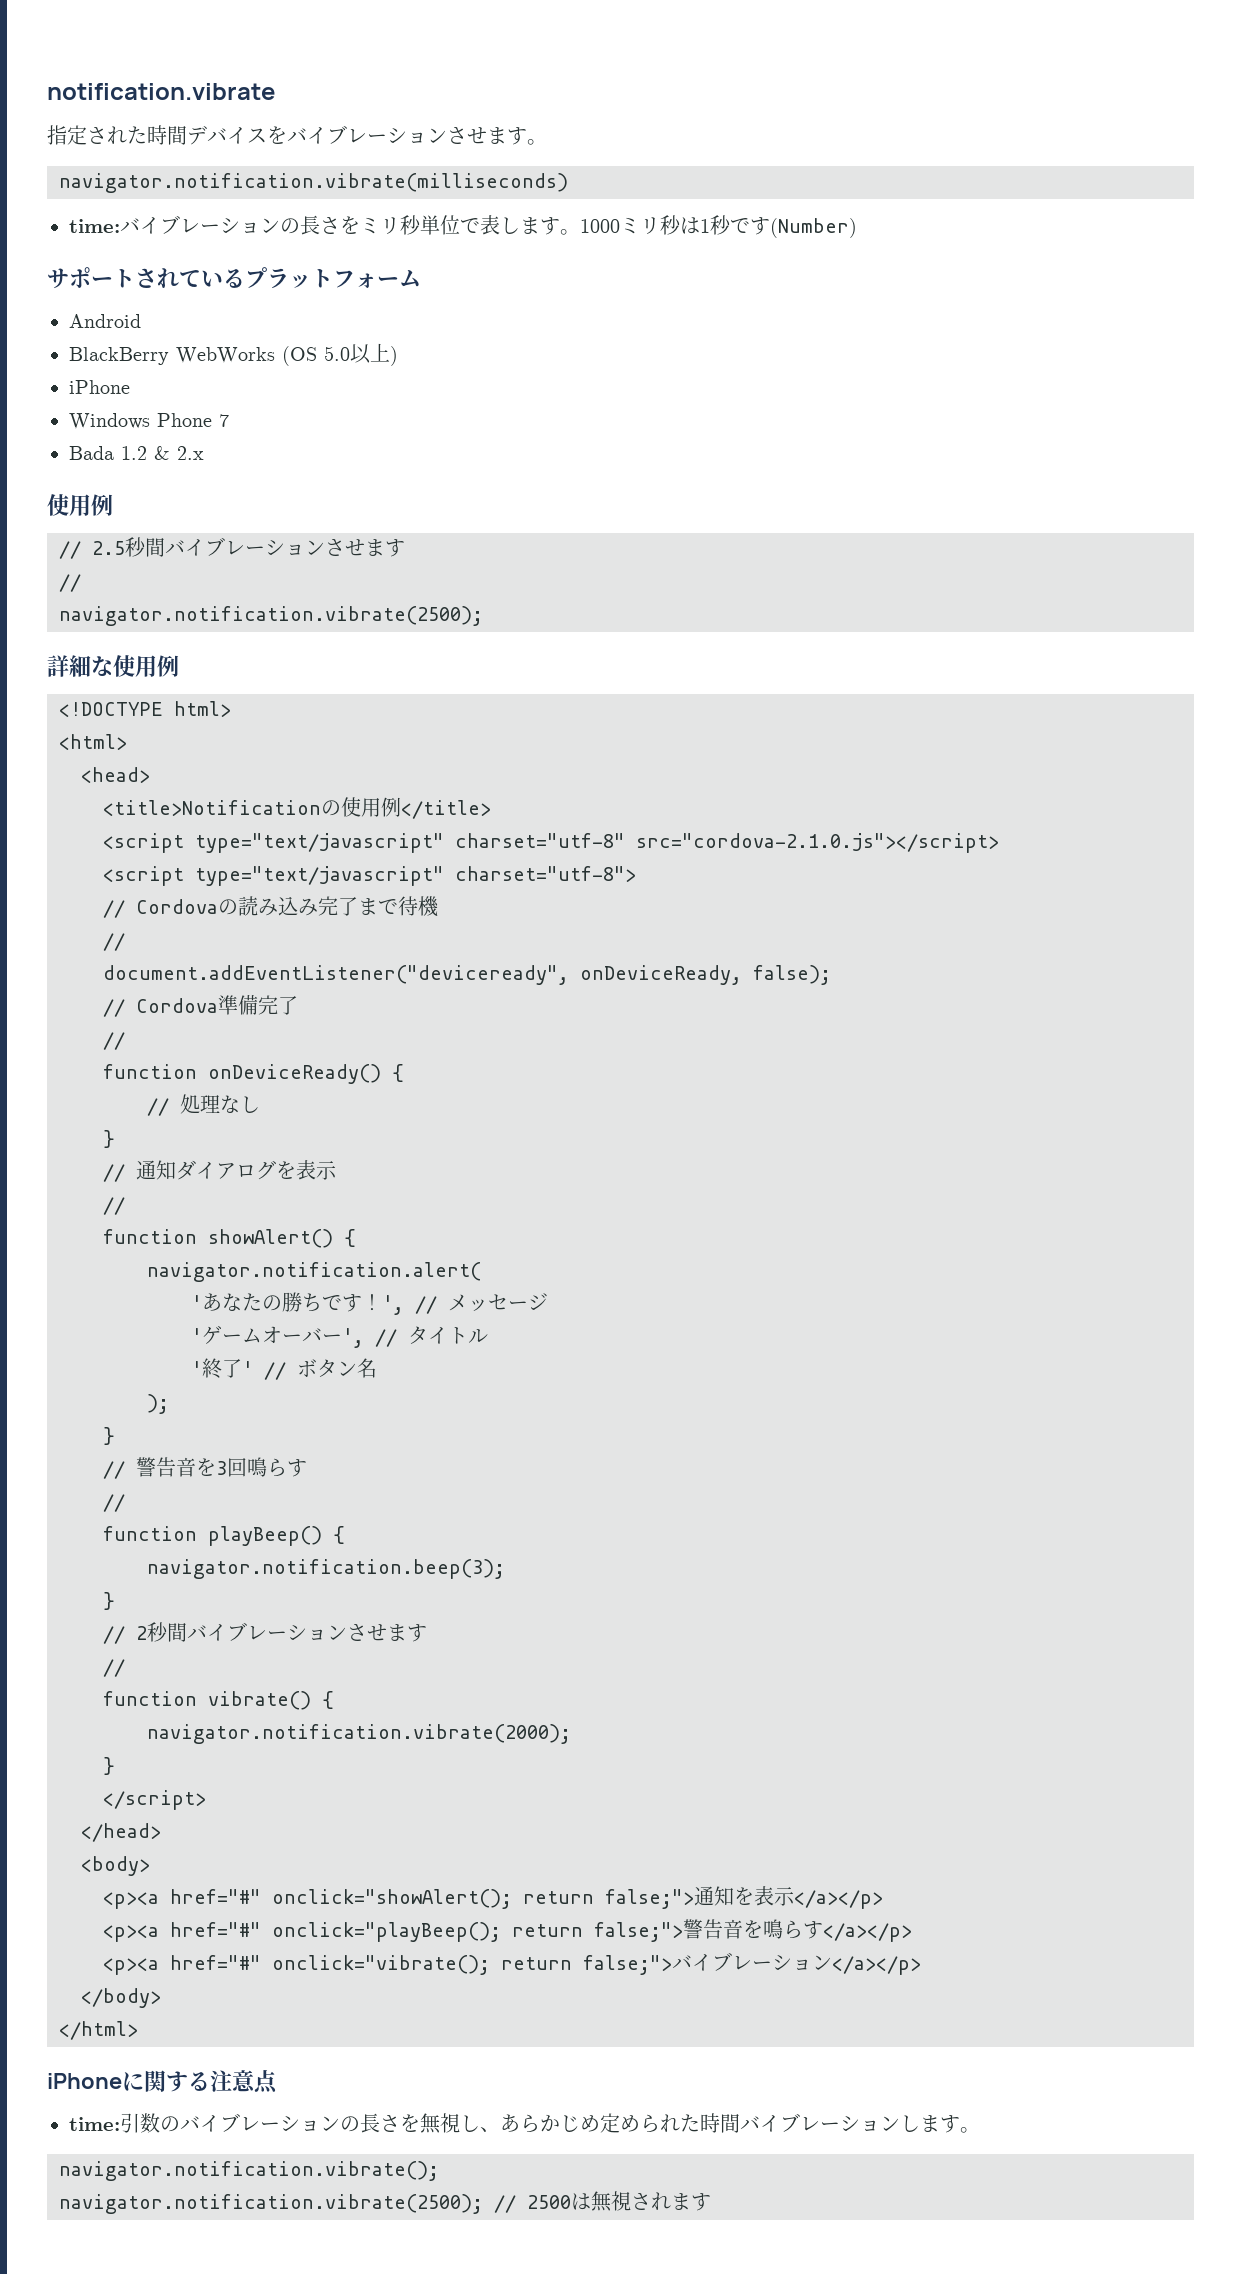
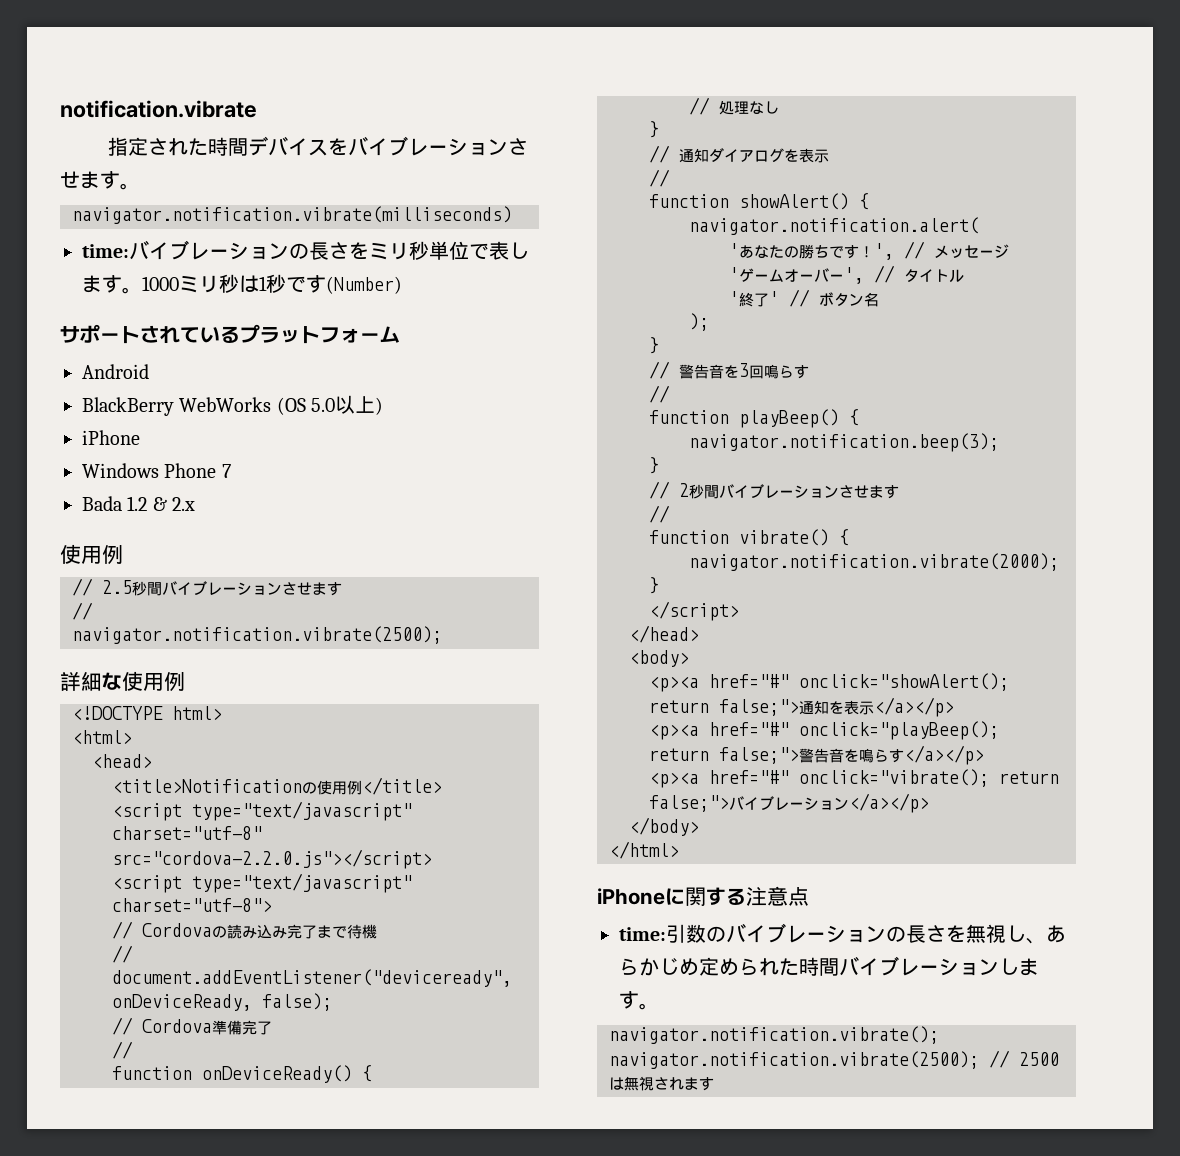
[636,833,999,853] src="cordova-2.1.0.js"></script> -> [112,849,432,869] src="cordova-2.2.0.js"></script>

